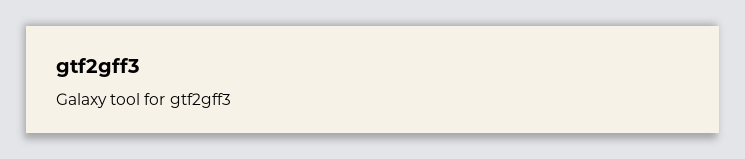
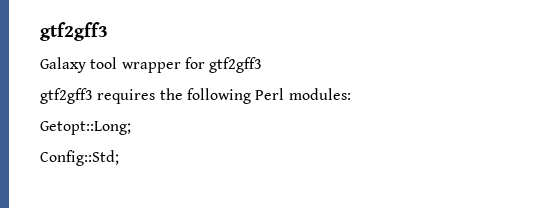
(141, 99) none -> [121,62,181,73] wrapper
(231, 100) none -> [40,88,351,104] [40,121,131,135] [40,150,119,166] // gtf2gff3 requires the following Perl modules: // Getopt::Long; // Config::Std;

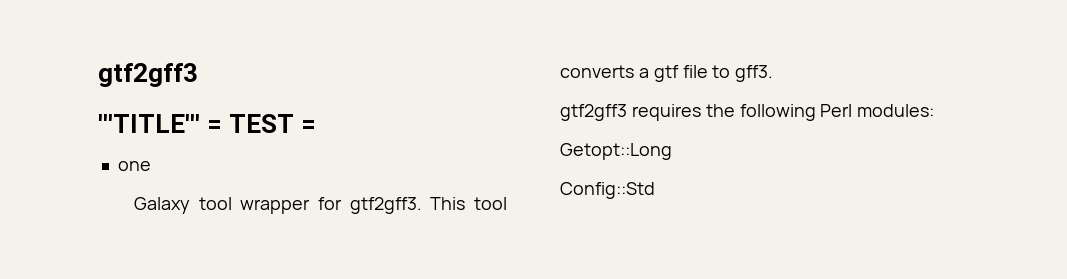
[40,22,108,41] gtf2gff3 -> [98,63,198,87] [98,114,317,133] [117,161,151,171] gtf2gff3 // '''TITLE''' = TEST = // one
[209,57,263,73] gtf2gff3 -> [349,197,507,214] [560,65,774,82] gtf2gff3. This tool converts a gtf file to gff3.
[40,121,131,135] [40,150,119,166] Getopt::Long; // Config::Std; -> [560,143,672,160] [560,182,655,199] Getopt::Long // Config::Std

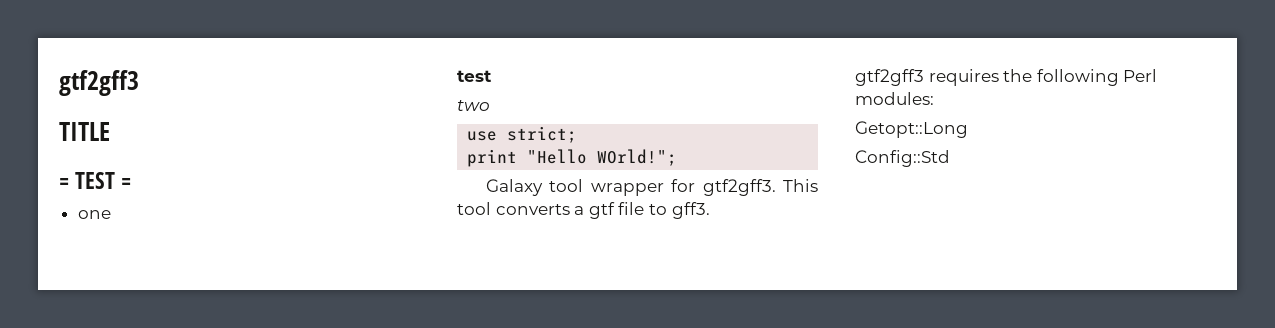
[98,114,200,133] '''TITLE''' -> [59,122,110,141] TITLE //
(151, 166) none -> [457,70,492,82] [457,100,490,111] [467,126,578,143] [467,149,678,167] // test // two // use strict; // print "Hello WOrld!";

